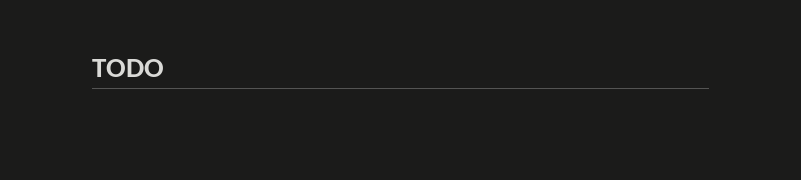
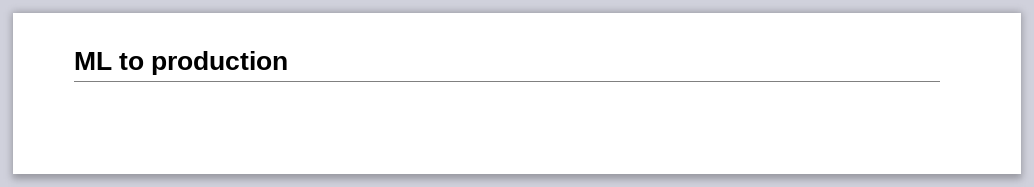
[92,59,164,77] TODO -> [74,51,289,75] ML to production

